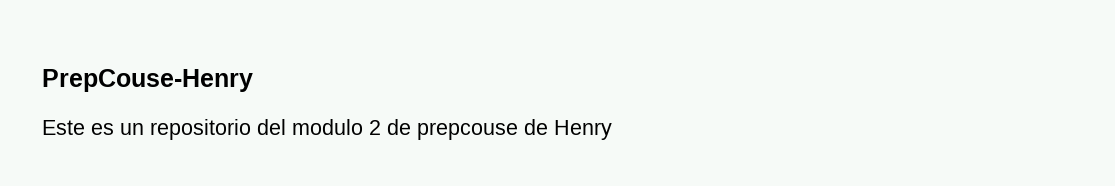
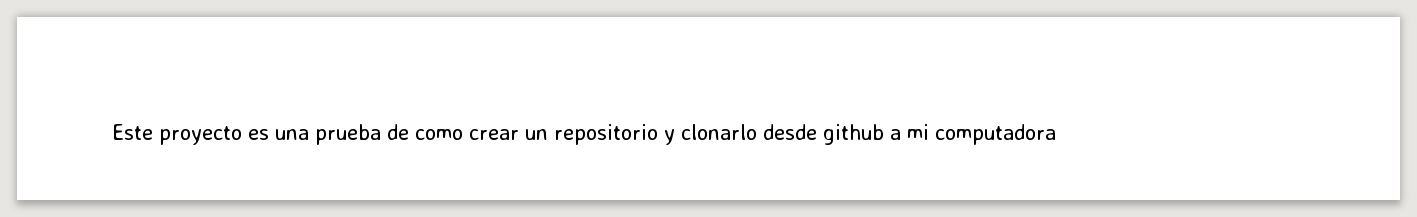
[42,69,253,92] [42,119,612,140] PrepCouse-Henry // Este es un repositorio del modulo 2 de prepcouse de Henry -> [112,124,1056,145] Este proyecto es una prueba de como crear un repositorio y clonarlo desde github a mi computadora

